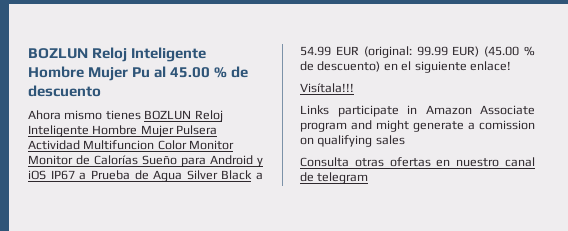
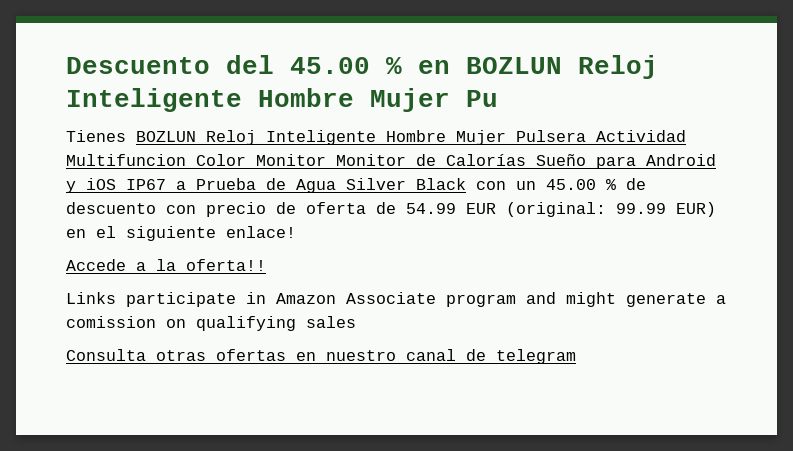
(28, 53) none -> [66,55,450,74] Descuento del 45.00 % en
[154,66,249,78] [28,85,101,97] [28,110,141,120] al 45.00 % de descuento // Ahora mismo tienes -> [66,130,126,142] // Tienes
[256,172,263,180] a -> [476,178,646,190] [66,202,396,217] con un 45.00 % de descuento con precio de oferta de
[484,46,535,57] [300,61,381,72] (45.00 % de descuento) -> (716, 209) none
[300,83,354,93] Visítala!!! -> [66,259,266,271] Accede a la oferta!!

